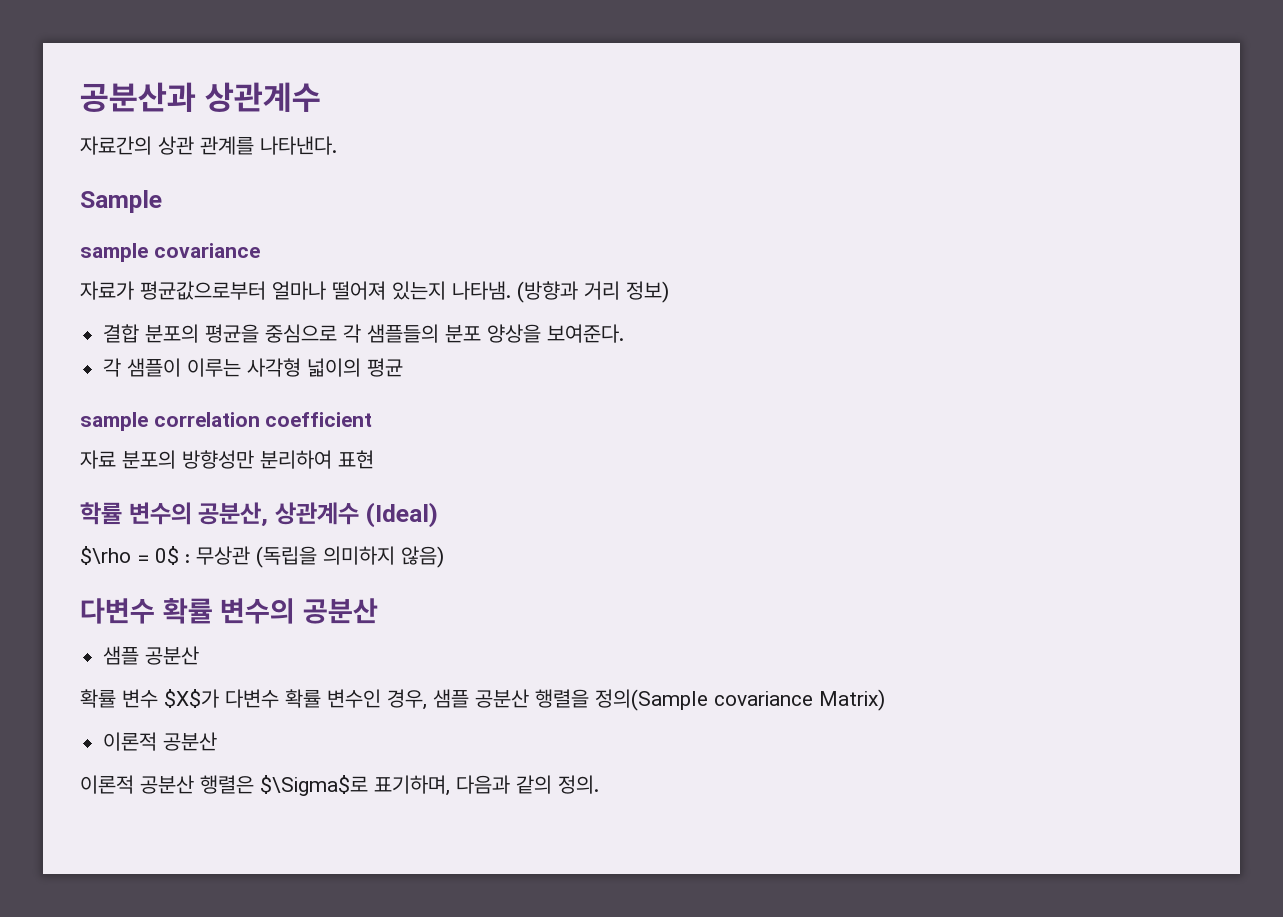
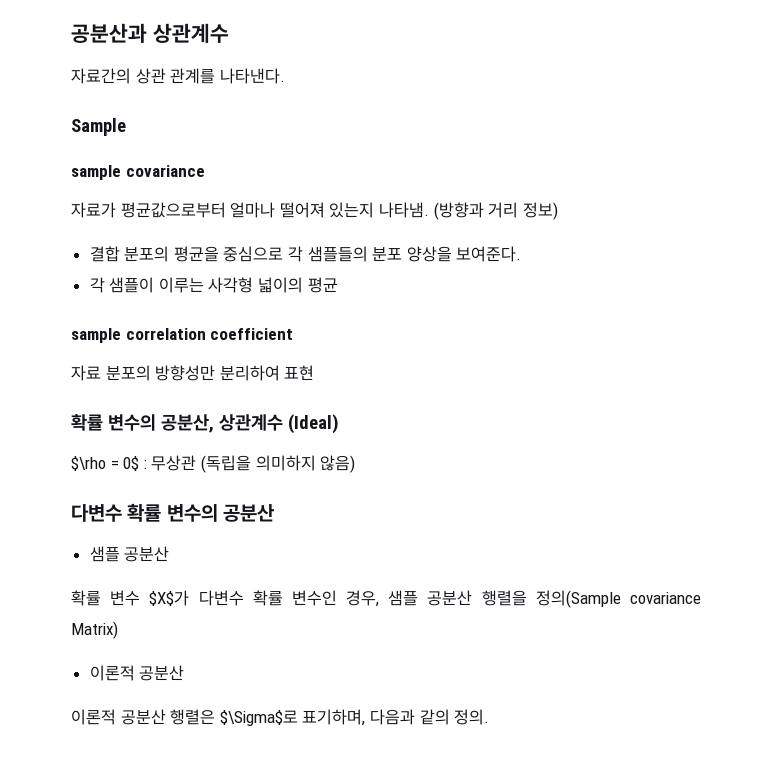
[80,502,122,525] 학률 -> [71,414,103,431] 확률

